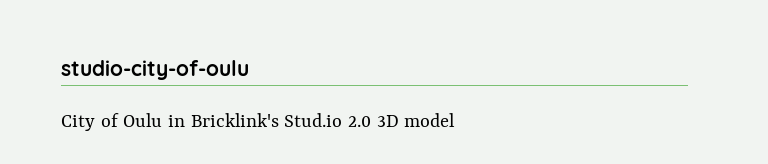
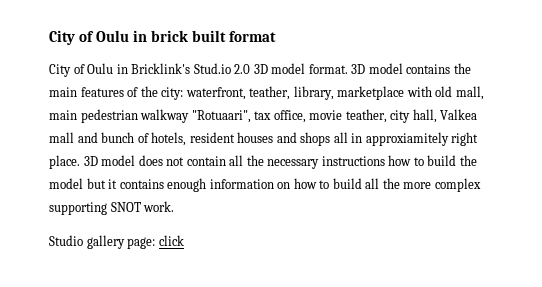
[61,60,249,80] studio-city-of-oulu -> [49,30,277,45] City of Oulu in brick built format
(456, 120) none -> [308,63,471,74] [49,86,484,100] [49,109,478,123] [49,132,479,146] [49,155,477,169] [49,178,481,192] [49,201,175,215] [49,235,184,249] format. 3D model contains the main features of the city: waterfront, teather, library, marketplace with old mall, main pedestrian walkway "Rotuaari", tax office, movie teather, city hall, Valkea mall and bunch of hotels, resident houses and shops all in approxiamitely right place. 3D model does not contain all the necessary instructions how to build the model but it contains enough information on how to build all the more complex supporting SNOT work. // Studio gallery page: click

